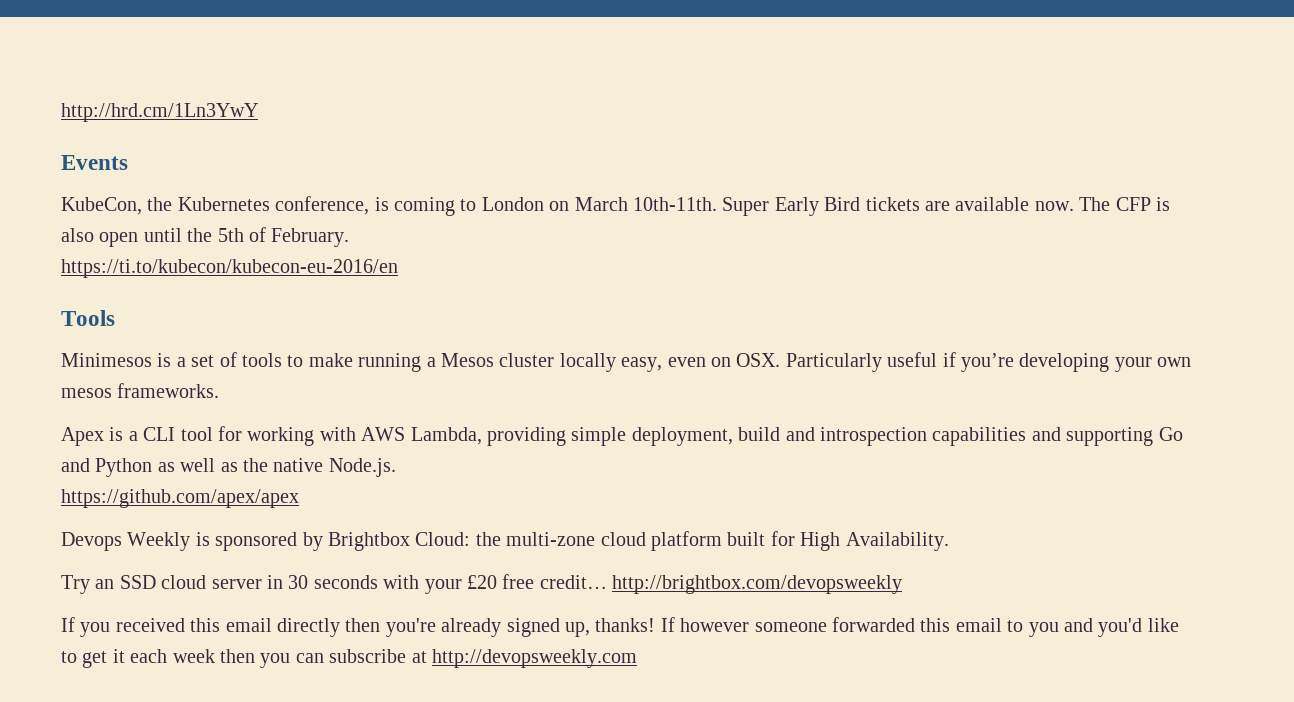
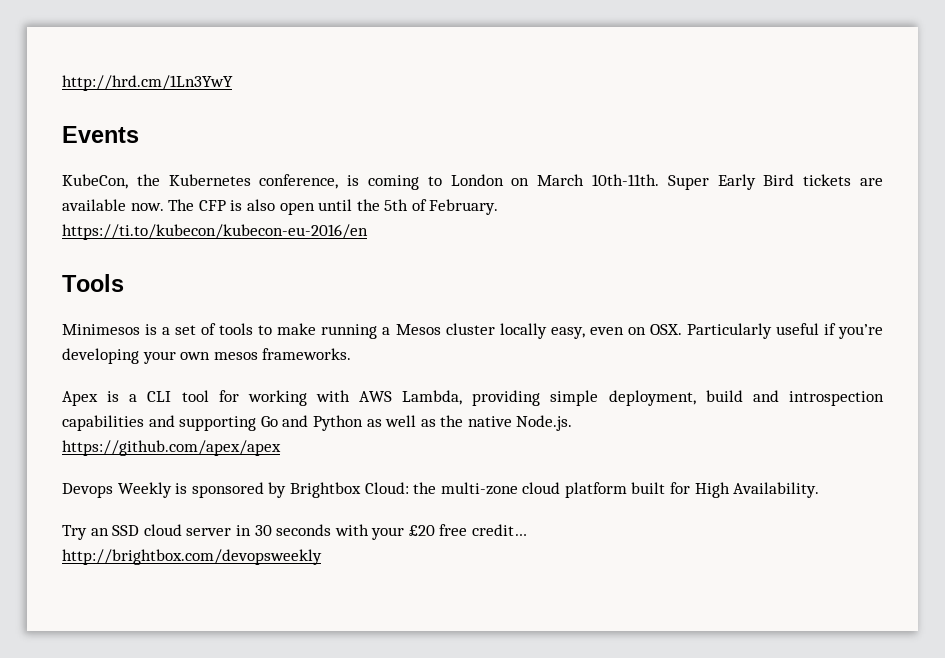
(607, 582) none -> (528, 530) //
[61,617,1179,637] [61,649,637,668] // If you received this email directly then you're already signed up, thanks! If however someone forwarded this email to you and you'd like to get it each week then you can subscribe at http://devopsweekly.com -> (322, 557) none

